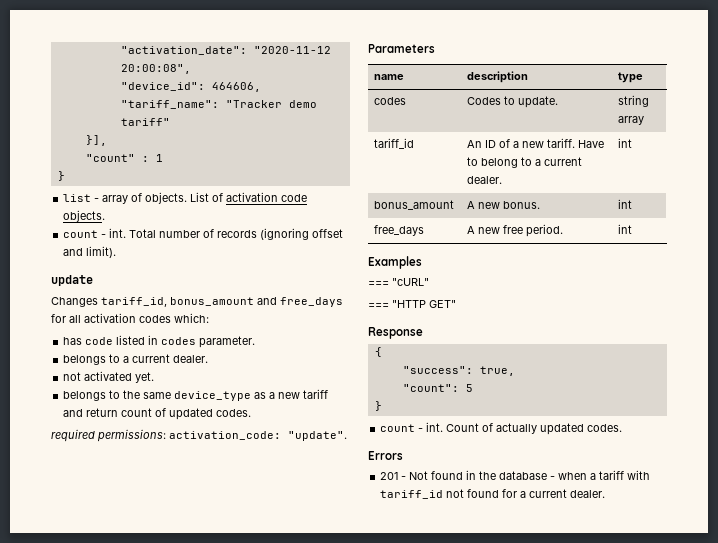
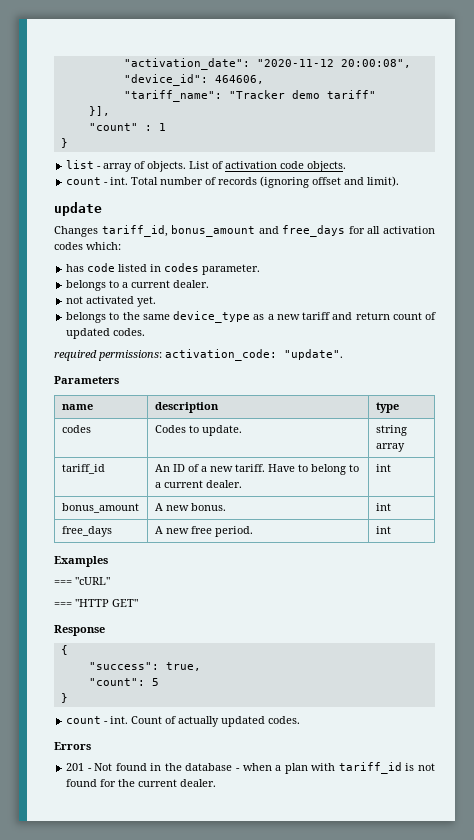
[599,470,625,480] tariff -> [284,763,308,774] plan
(444, 494) none -> [405,763,415,771] is
[520,491,527,498] a -> [118,779,136,787] the

